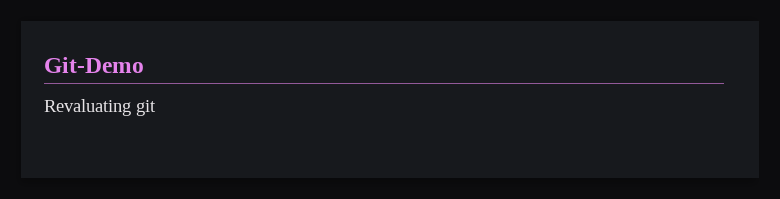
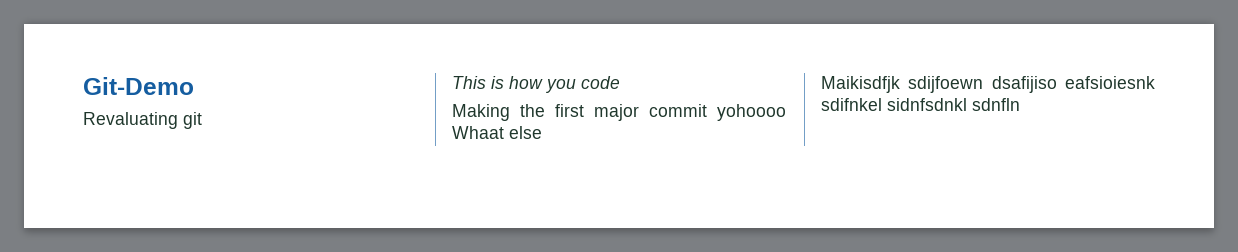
(156, 108) none -> [452,76,620,93] [452,104,786,121] [452,126,542,139] [821,76,1155,93] [821,98,1020,111] // This is how you code // Making the first major commit yohoooo Whaat else // Maikisdfjk sdijfoewn dsafijiso eafsioiesnk sdifnkel sidnfsdnkl sdnfln

